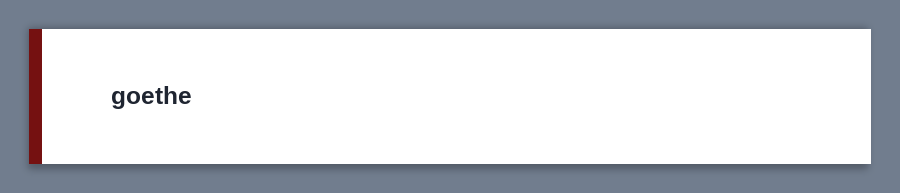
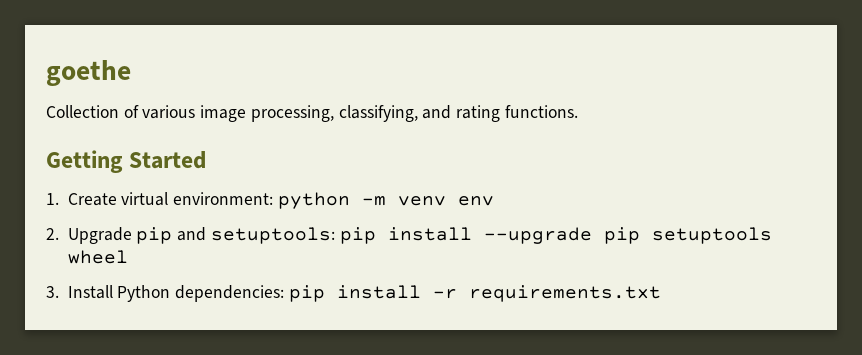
(192, 97) none -> [46,105,578,122] [46,150,207,173] [46,192,494,209] [46,227,772,244] [67,250,128,264] [46,285,661,302] // Collection of various image processing, classifying, and rating functions. // Getting Started // 1. Create virtual environment: python -m venv env // 2. Upgrade pip and setuptools: pip install --upgrade pip setuptools wheel // 3. Install Python dependencies: pip install -r requirements.txt

